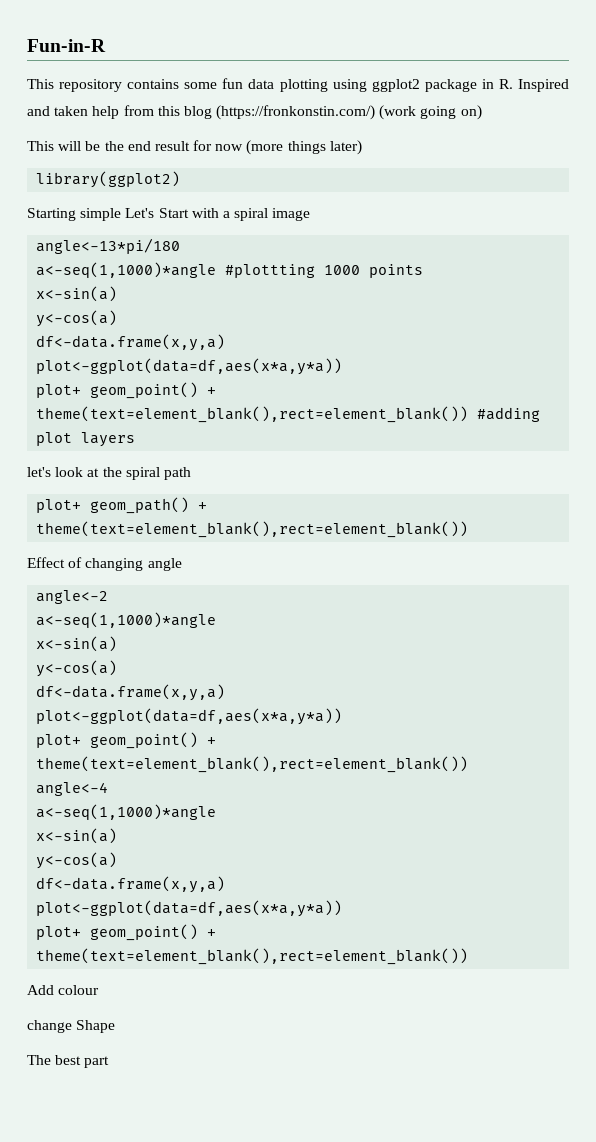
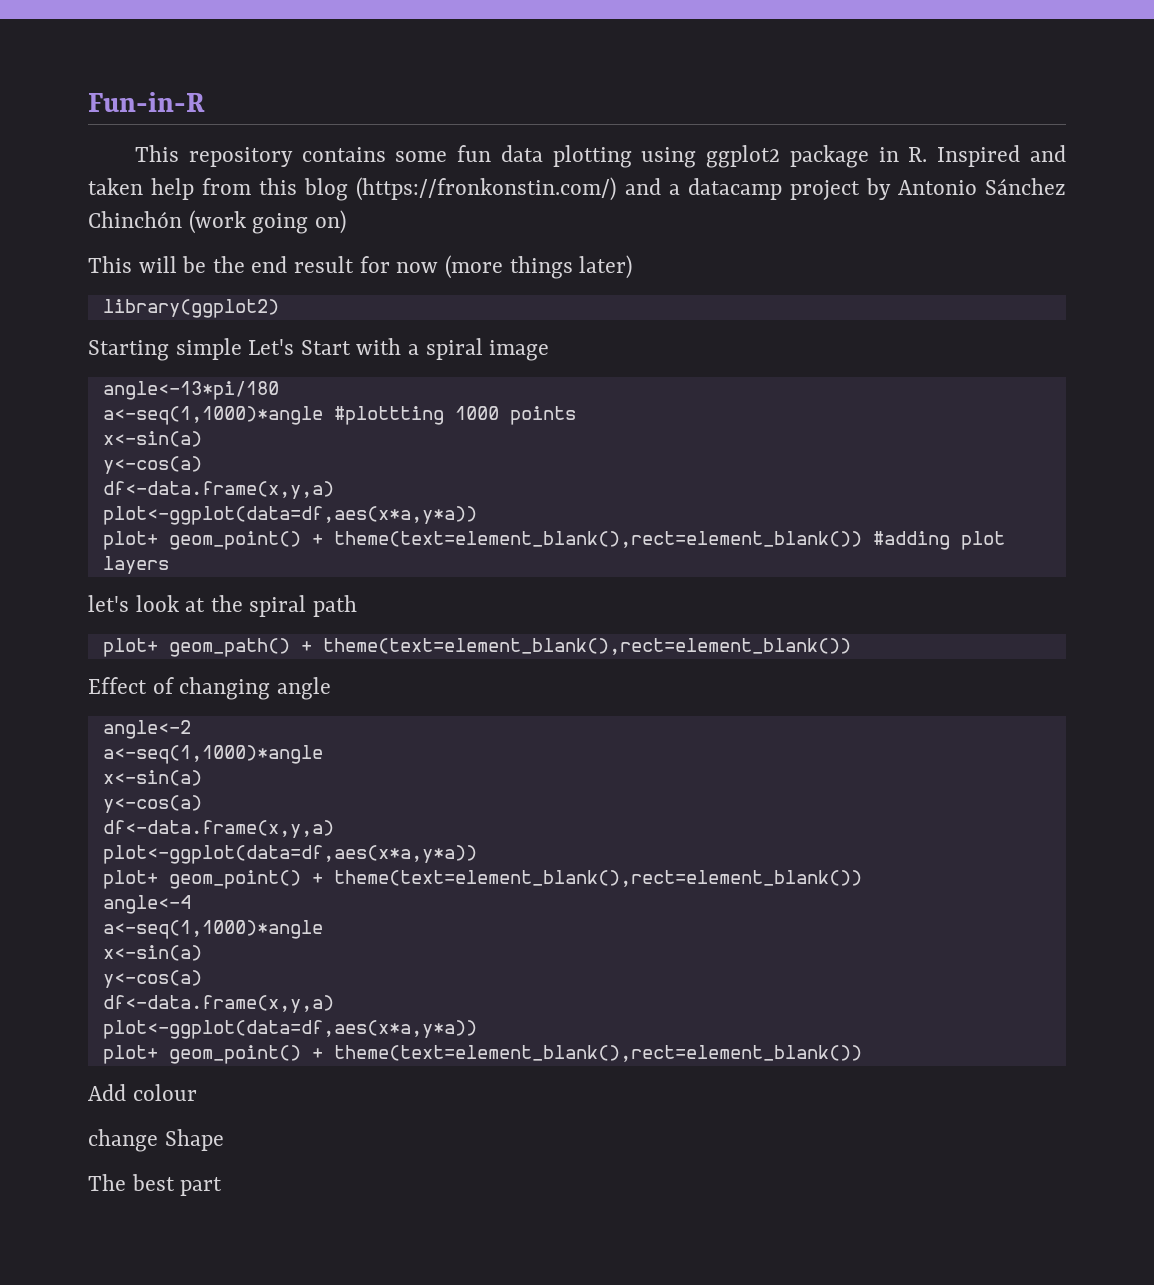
(376, 112) none -> [624,178,1067,200] [88,211,182,228] and a datacamp project by Antonio Sánchez Chinchón

